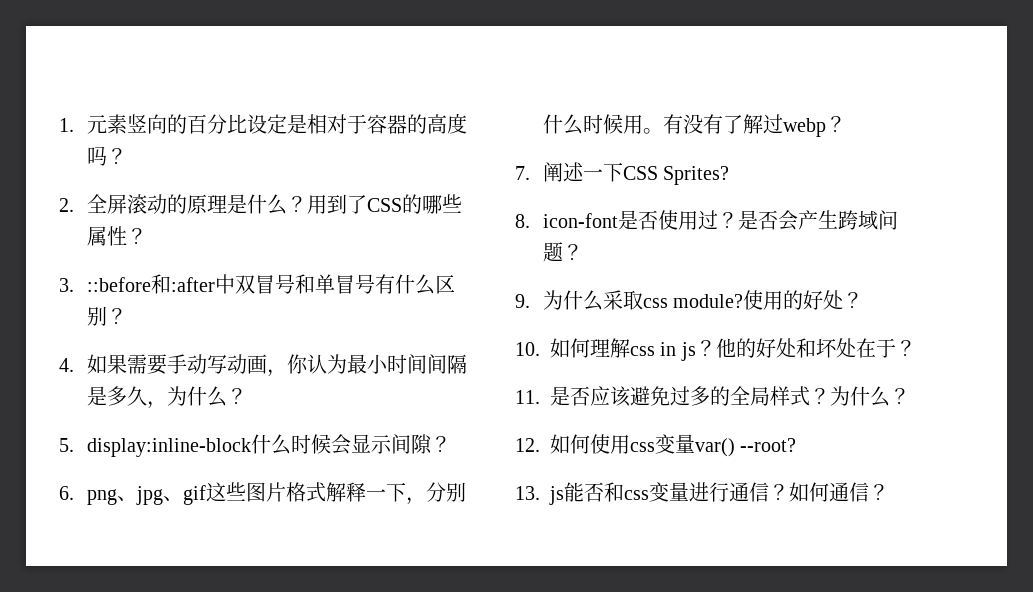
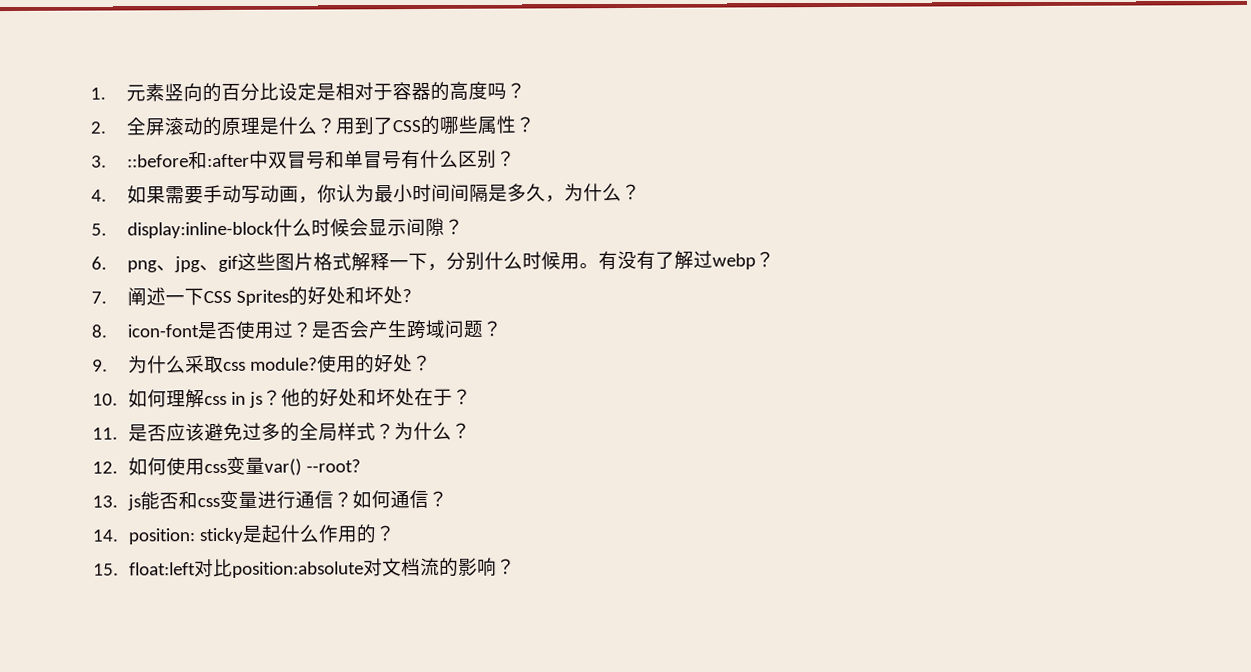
[663,166,730,185] Sprites? -> [235,286,412,306] Sprites的好处和坏处?
(889, 492) none -> [92,524,395,545] [93,557,516,578] // 14. position: sticky是起什么作用的？ // 15. float:left对比position:absolute对文档流的影响？

